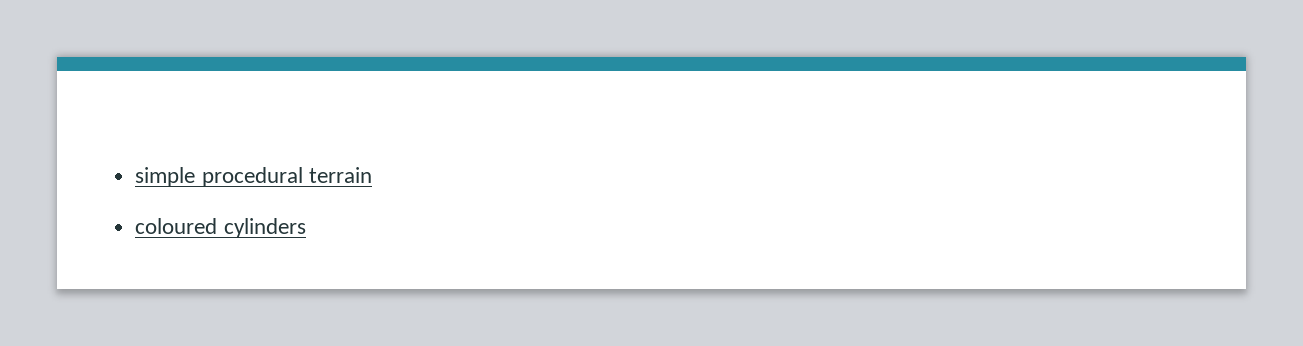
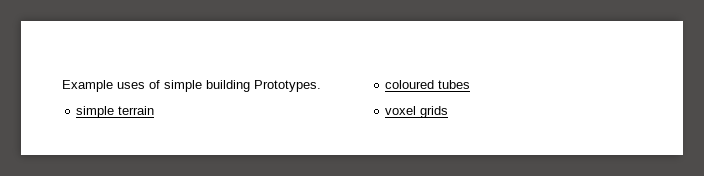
[135,167,303,187] simple procedural -> [62,80,321,92] [76,106,115,118] Example uses of simple building Prototypes. // simple
[223,218,306,238] cylinders -> [438,80,471,89] [385,106,449,118] tubes // voxel grids

